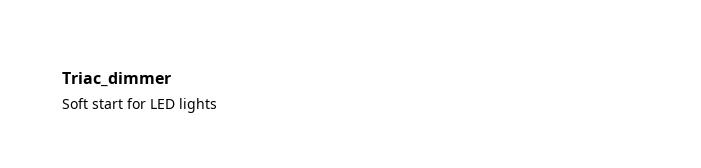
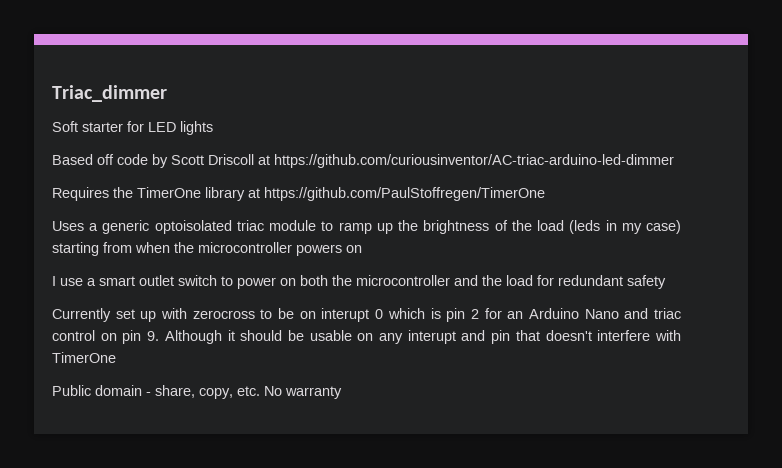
[92,99,123,109] start -> [82,122,123,132] starter
(217, 105) none -> [52,154,674,168] [52,187,545,201] [52,220,682,234] [52,242,362,256] [52,275,666,289] [52,308,681,322] [52,330,681,344] [52,352,116,363] [52,385,342,399] // Based off code by Scott Driscoll at https://github.com/curiousinventor/AC-triac-arduino-led-dimmer // Requires the TimerOne library at https://github.com/PaulStoffregen/TimerOne // Uses a generic optoisolated triac module to ramp up the brightness of the load (leds in my case) starting from when the microcontroller powers on // I use a smart outlet switch to power on both the microcontroller and the load for redundant safety // Currently set up with zerocross to be on interupt 0 which is pin 2 for an Arduino Nano and triac control on pin 9. Although it should be usable on any interupt and pin that doesn't interfere with TimerOne // Public domain - share, copy, etc. No warranty

